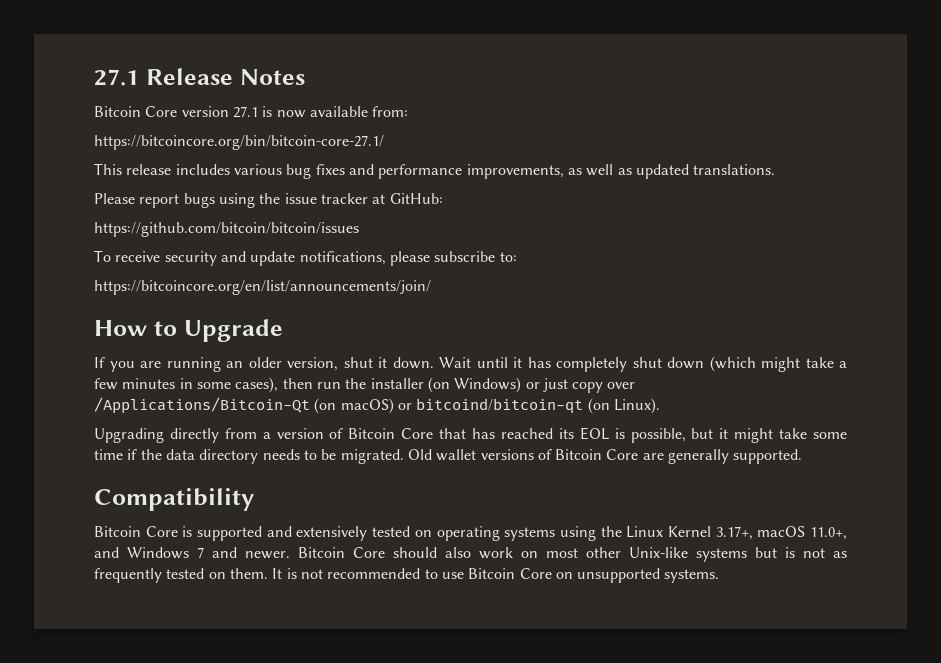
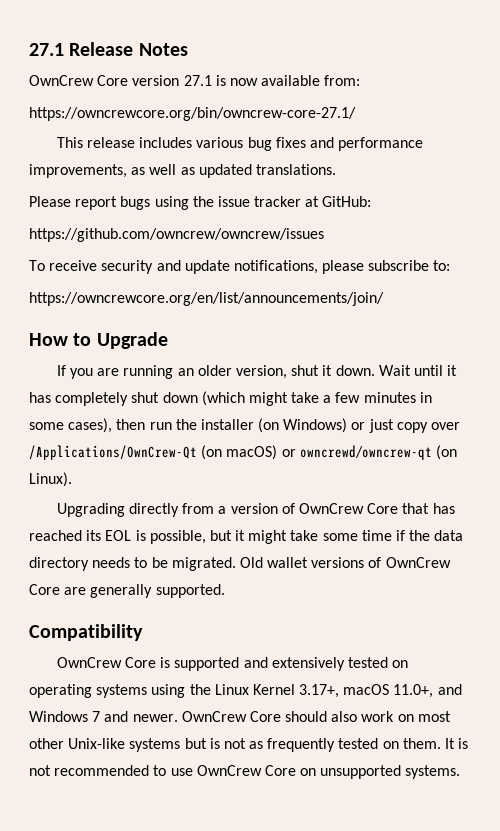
[94,106,141,117] Bitcoin -> [29,75,94,86] OwnCrew
[94,135,384,150] https://bitcoincore.org/bin/bitcoin-core-27.1/ -> [29,107,356,121] https://owncrewcore.org/bin/owncrew-core-27.1/
[94,222,359,237] https://github.com/bitcoin/bitcoin/issues -> [29,228,324,242] https://github.com/owncrew/owncrew/issues
[94,280,431,295] https://bitcoincore.org/en/list/announcements/join/ -> [29,292,384,306] https://owncrewcore.org/en/list/announcements/join/
[94,397,310,414] /Applications/Bitcoin-Qt -> [29,445,197,460] /Applications/OwnCrew-Qt
[416,398,584,414] bitcoind/bitcoin-qt -> [299,445,432,460] owncrewd/owncrew-qt
[348,428,396,439] Bitcoin -> [299,503,365,514] OwnCrew
[555,449,603,460] Bitcoin -> [385,557,451,568] OwnCrew
[94,526,141,537] Bitcoin -> [56,657,122,668] OwnCrew
[298,547,345,558] Bitcoin -> [181,711,247,722] OwnCrew
[468,568,516,579] Bitcoin -> [196,765,262,776] OwnCrew

